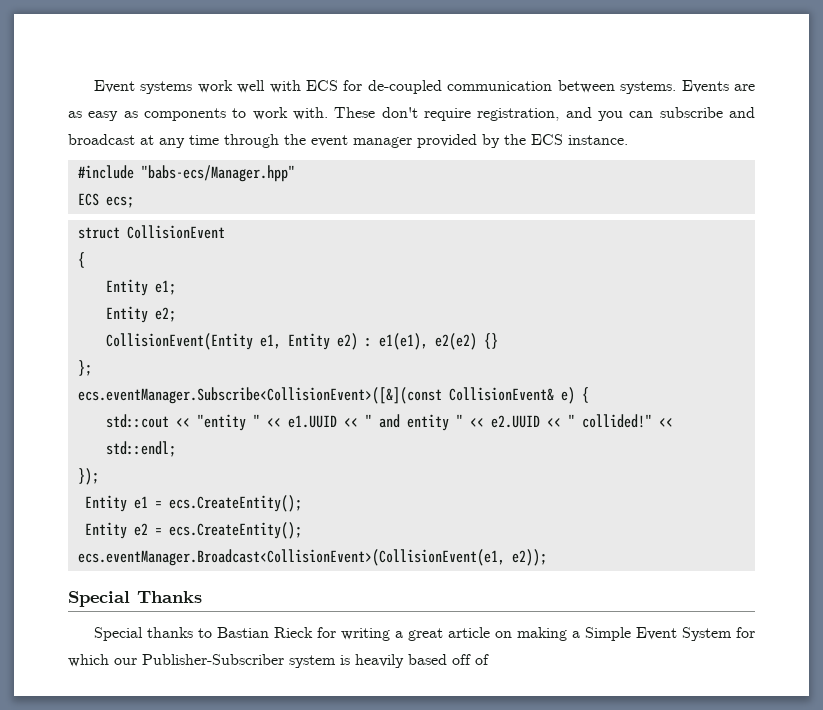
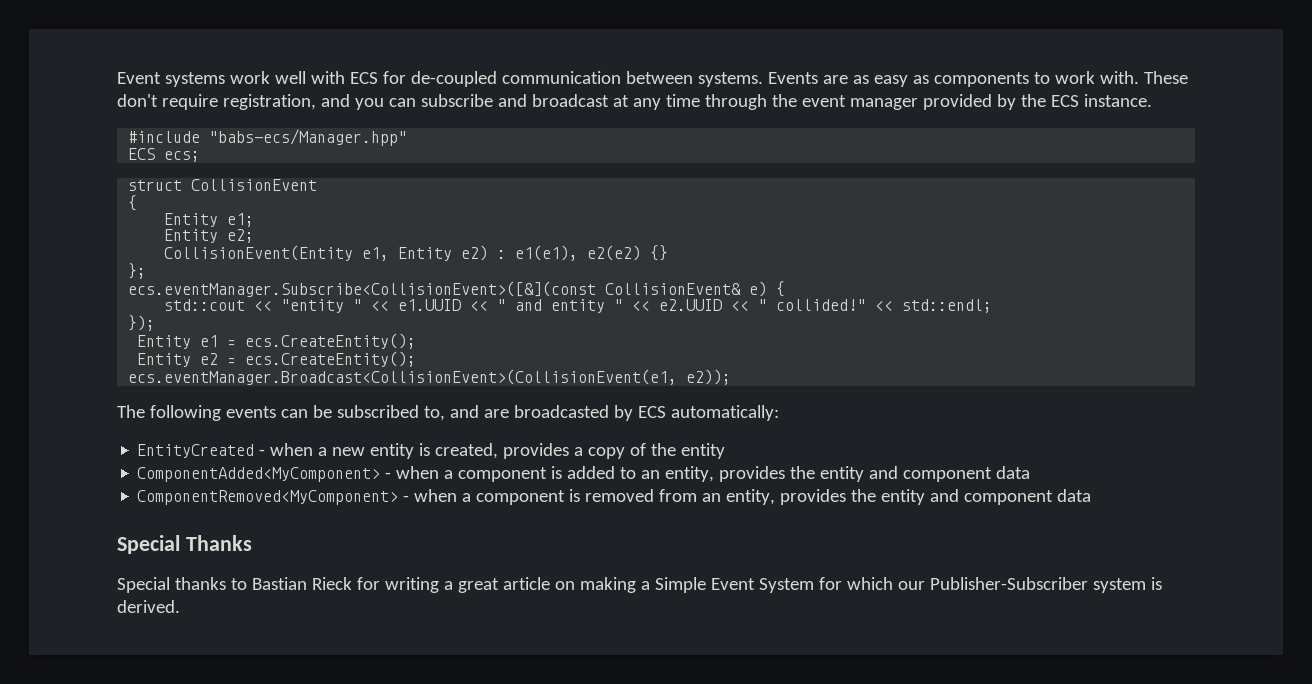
(547, 557) none -> [117,405,779,421] [137,443,726,459] [137,466,1031,482] [137,489,1092,505] // The following events can be subscribed to, and are broadcasted by ECS automatically: // EntityCreated - when a new entity is created, provides a copy of the entity // ComponentAdded<MyComponent> - when a component is added to an entity, provides the entity and component data // ComponentRemoved<MyComponent> - when a component is removed from an entity, provides the entity and component data
[355,654,489,668] heavily based off of -> [117,600,180,613] derived.

